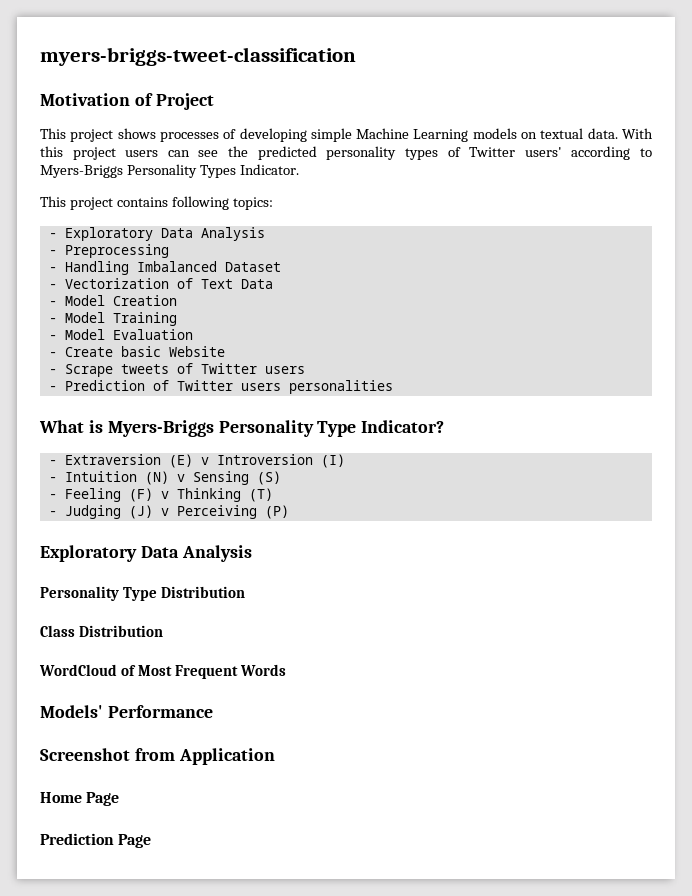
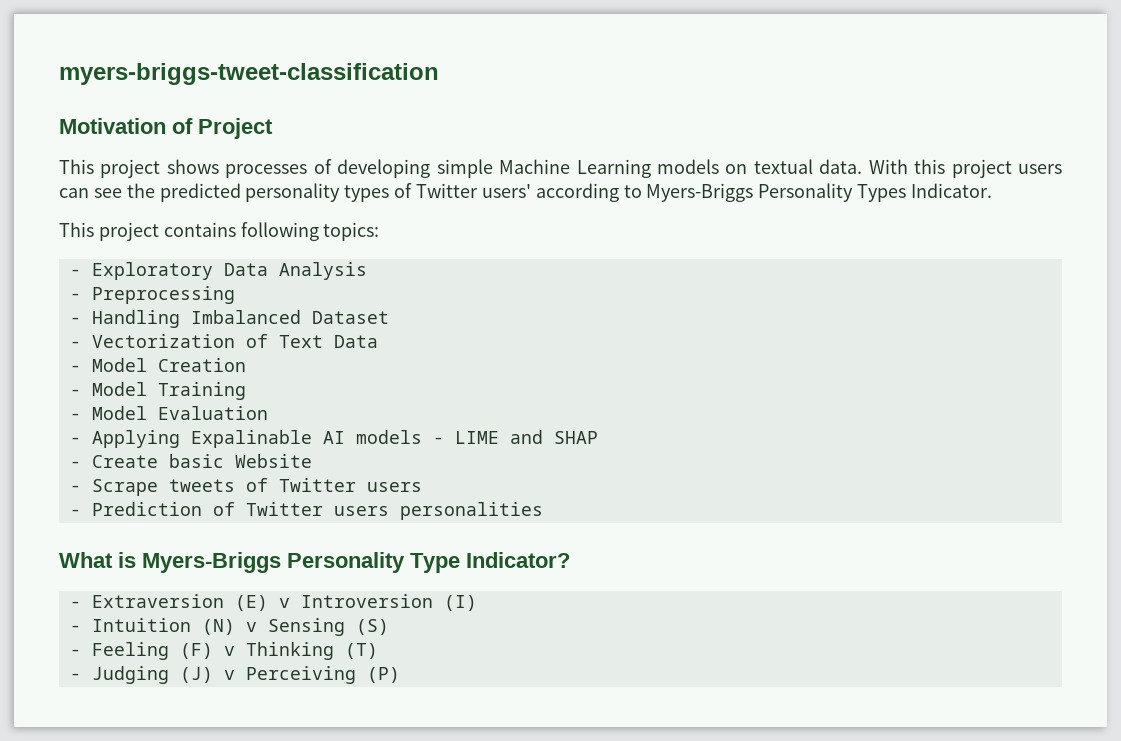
(193, 334) none -> [69,430,598,448] // - Applying Expalinable AI models - LIME and SHAP
[40,545,252,562] [40,586,245,601] [40,625,163,637] [39,664,286,679] [40,705,213,718] [40,748,275,765] [40,792,120,806] [40,833,152,848] // Exploratory Data Analysis // Personality Type Distribution // Class Distribution // WordCloud of Most Frequent Words // Models' Performance // Screenshot from Application // Home Page // Prediction Page -> (400, 675) none

